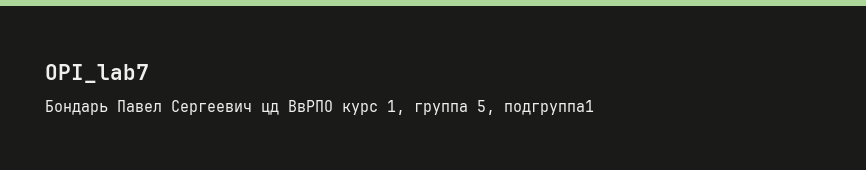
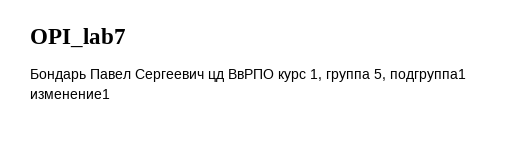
(594, 107) none -> [30,89,110,99] изменение1

